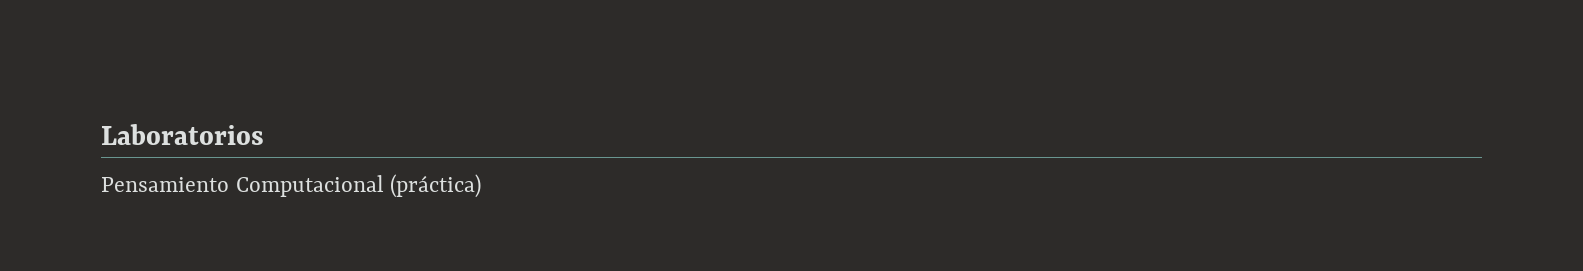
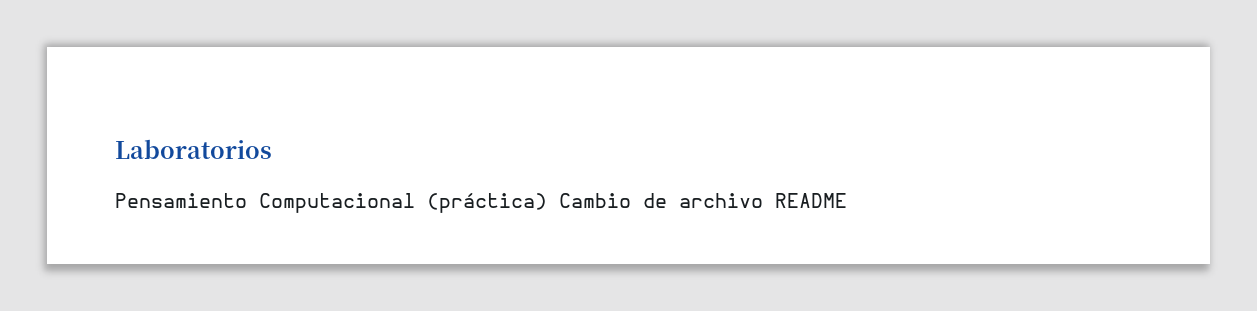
(482, 186) none -> [559,193,847,208] Cambio de archivo README

